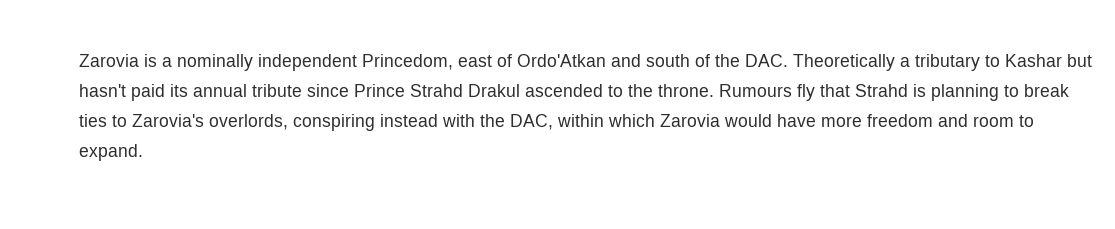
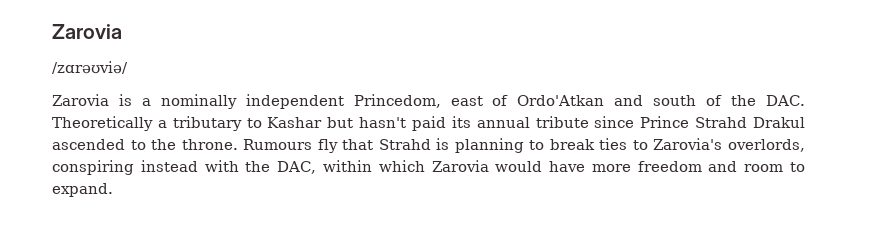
[79,54,139,67] Zarovia -> [52,24,122,39] [52,61,128,74] [52,94,109,106] Zarovia // /zɑrəʊviə/ // Zarovia

